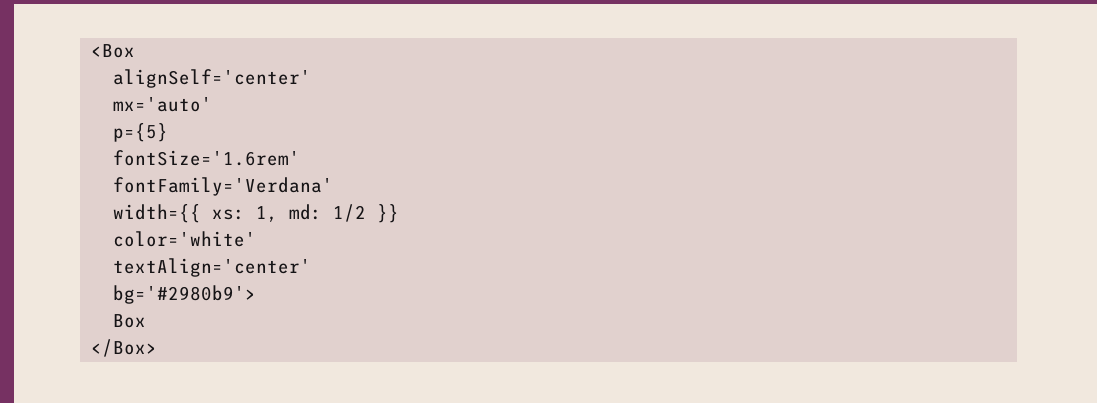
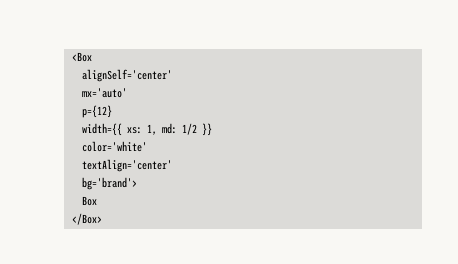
[113,123,169,142] [113,150,301,166] [113,177,334,196] p={5} // fontSize='1.6rem' // fontFamily='Verdana' -> [81,105,112,118] p={12}
[113,285,257,304] bg='#2980b9'> -> [81,177,137,190] bg='brand'>

